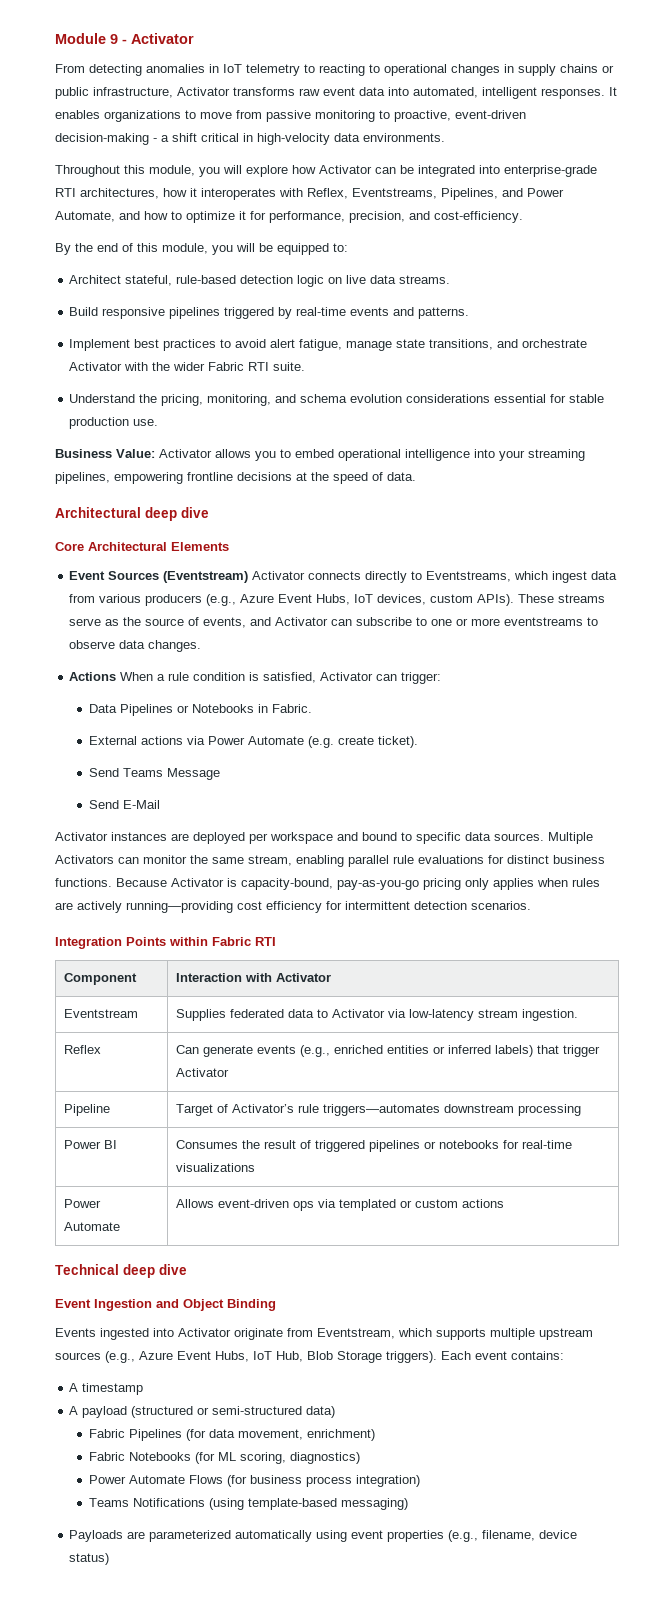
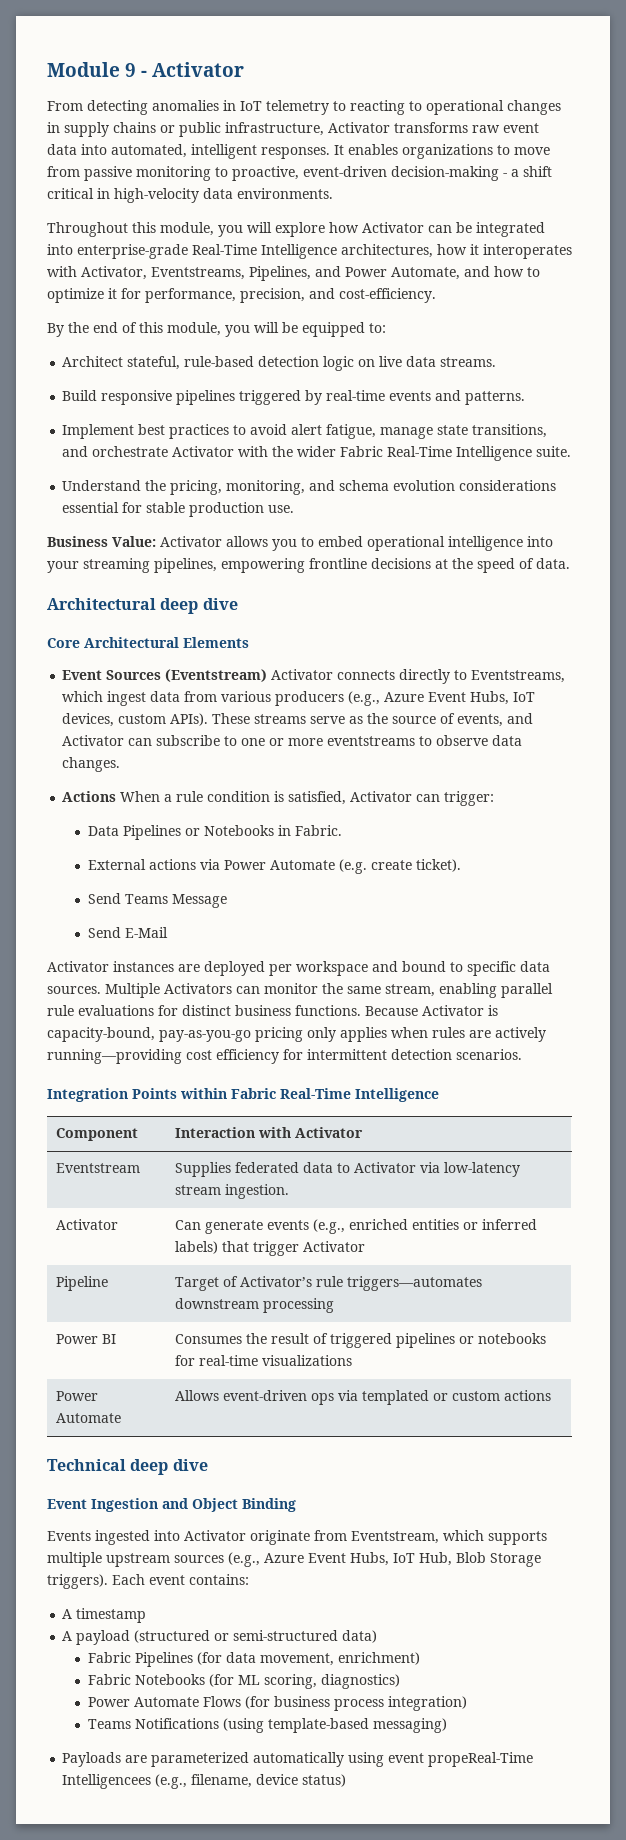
[55,188,76,197] RTI -> [192,244,337,259] Real-Time Intelligence
[307,188,348,199] Reflex, -> [81,266,147,280] Activator,
[248,362,270,371] RTI -> [387,446,533,461] Real-Time Intelligence
[255,937,276,946] RTI -> [280,1088,439,1102] Real-Time Intelligence
[63,1045,101,1054] Reflex -> [55,1219,118,1230] Activator
[387,1530,445,1542] properties -> [428,1752,534,1767] [62,1774,152,1789] propeReal-Time Intelligencees

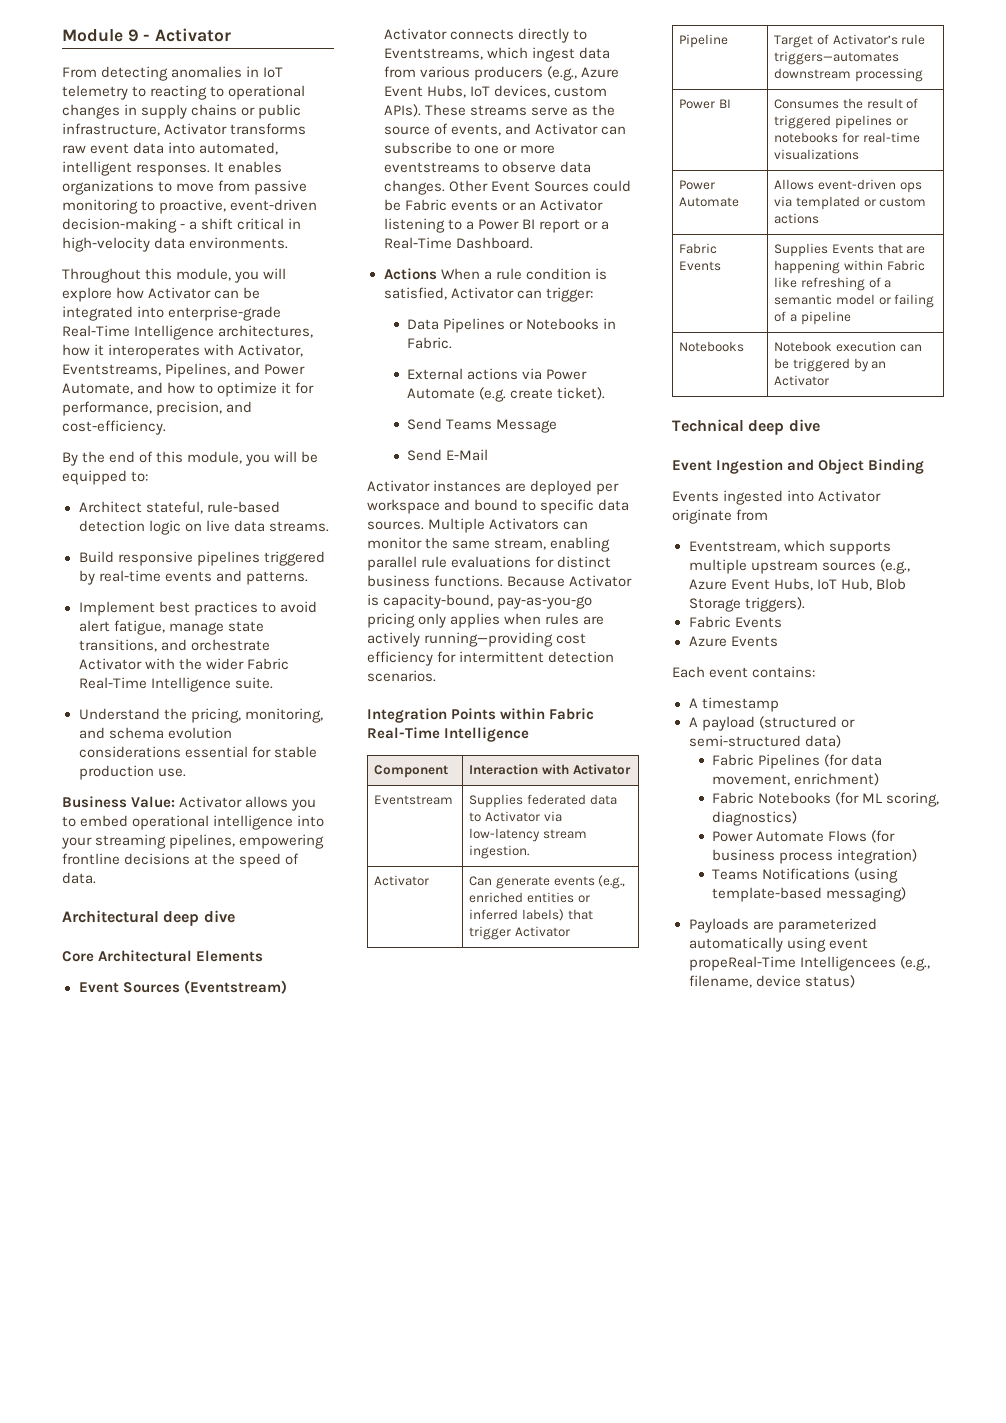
(121, 764) none -> [448,180,631,192] [383,199,603,211] [383,218,609,233] [383,237,533,249] Other Event Sources could be Fabric events or an Activator listening to a Power BI report or a Real-Time Dashboard.
(551, 1395) none -> [679,243,718,254] [679,261,722,271] [774,243,926,257] [774,260,925,274] [774,277,892,291] [774,294,935,308] [774,311,851,325] [679,341,745,352] [774,341,922,352] [774,358,887,372] [774,375,830,386] // Fabric Events | Supplies Events that are happening within Fabric like refreshing of a semantic model or failing of a pipeline // Notebooks | Notebook execution can be triggered by an Activator
(347, 1535) none -> (769, 515) //
(108, 1581) none -> [688,616,782,628] [688,636,778,647] // Fabric Events // Azure Events //

